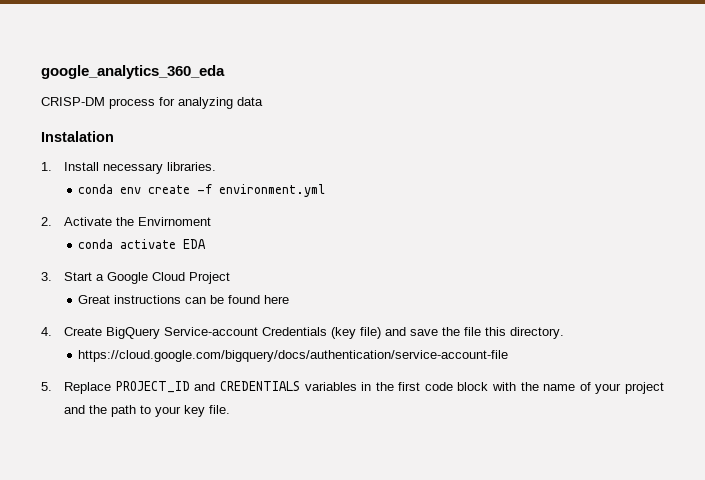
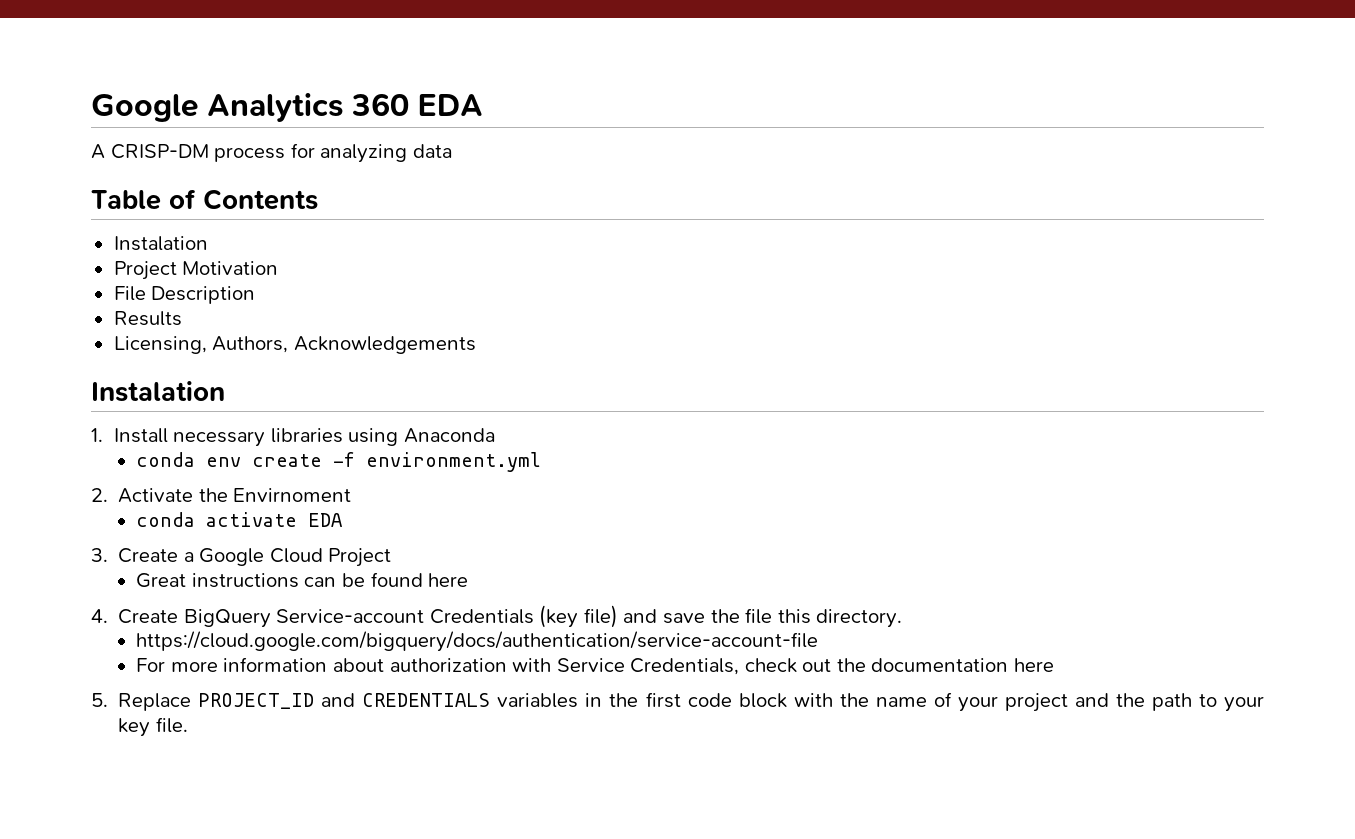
[41,65,225,79] google_analytics_360_eda // -> [91,93,483,122] [91,144,105,159] Google Analytics 360 EDA // A
(263, 101) none -> [91,189,318,210] [113,236,208,251] [113,261,279,280] [113,286,256,304] [113,311,182,326] [113,336,476,354] // Table of Contents // Instalation // Project Motivation // File Description // Results // Licensing, Authors, Acknowledgements
[167,162,217,171] libraries. -> [270,428,495,446] libraries using Anaconda
[64,272,93,281] Start -> [118,548,179,563] Create
(509, 356) none -> [136,657,1054,675] // For more information about authorization with Service Credentials, check out the documentation here

